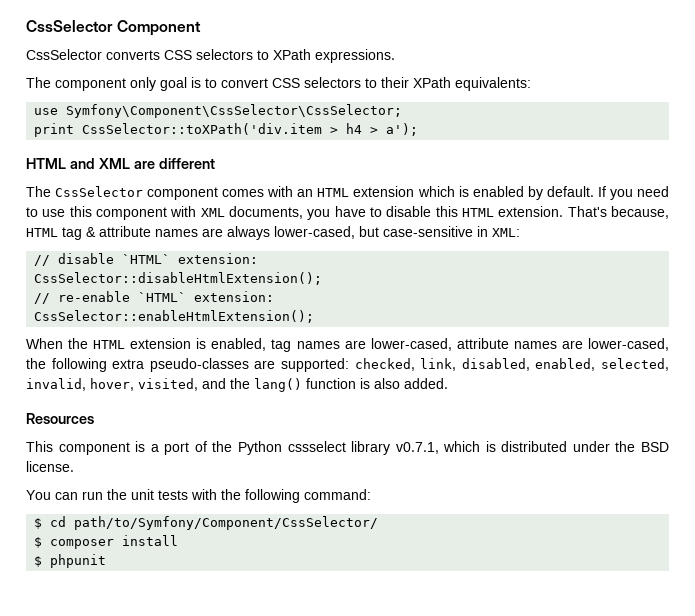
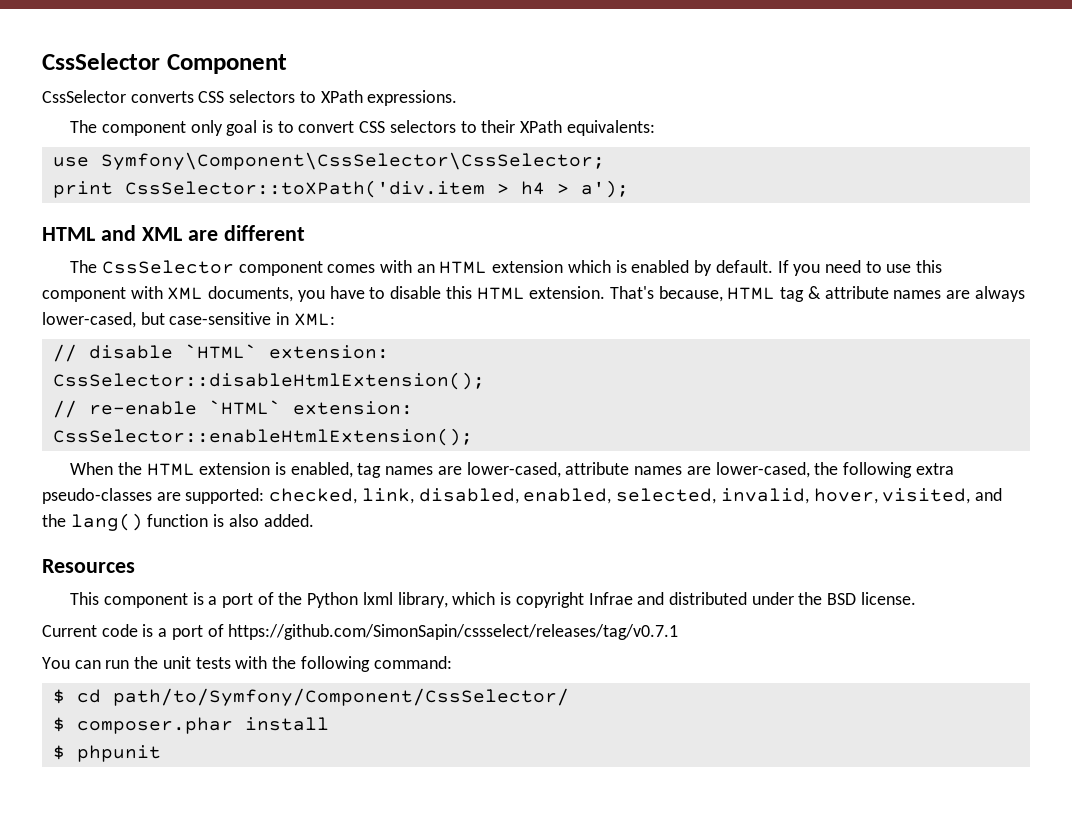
[287,441,496,455] cssselect library v0.7.1, which is -> [362,592,665,608] lxml library, which is copyright Infrae and
(74, 466) none -> [42,624,679,640] // Current code is a port of https://github.com/SimonSapin/cssselect/releases/tag/v0.7.1
[50,539,115,549] composer -> [76,717,233,734] composer.phar

